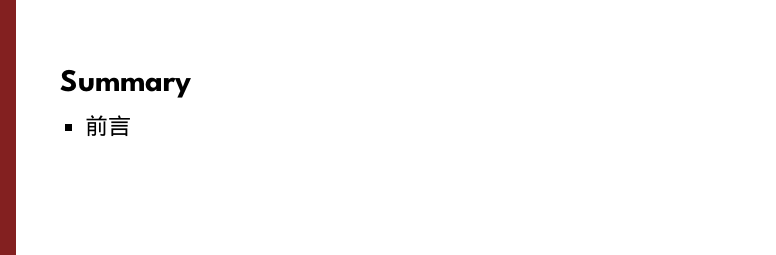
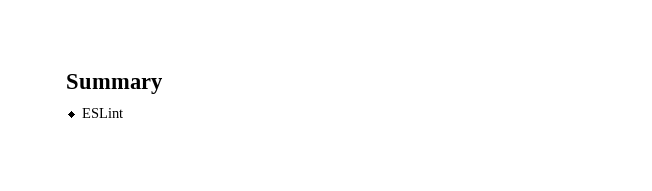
[84,115,131,137] 前言 -> [81,108,123,118] ESLint

